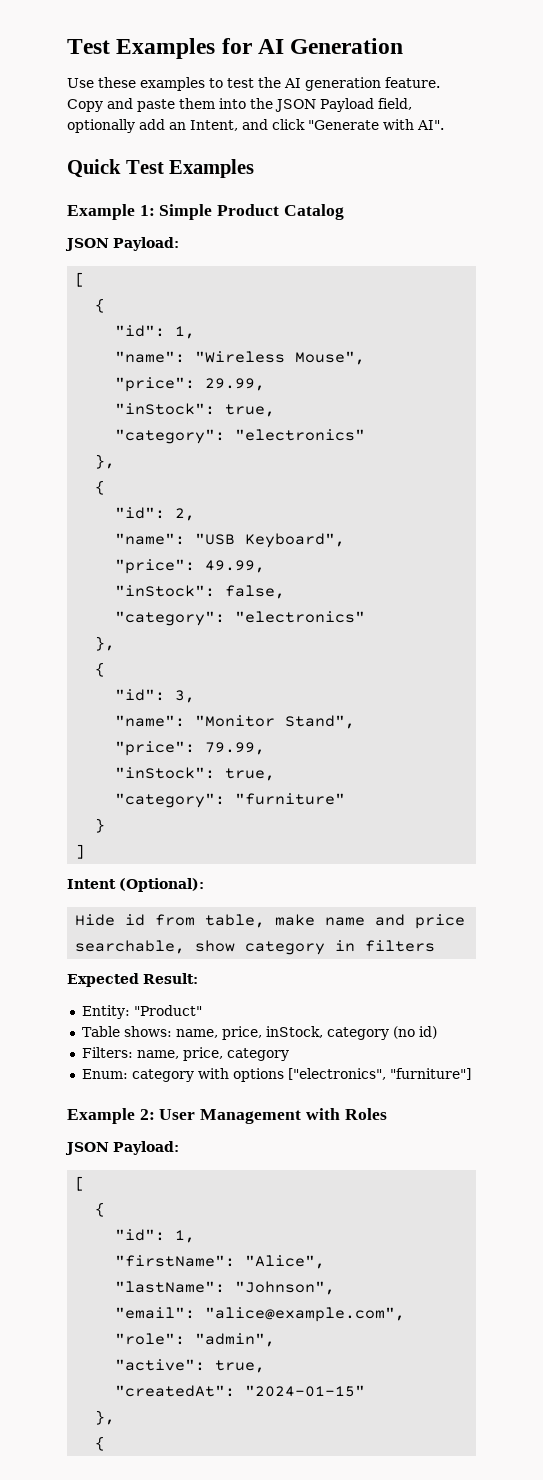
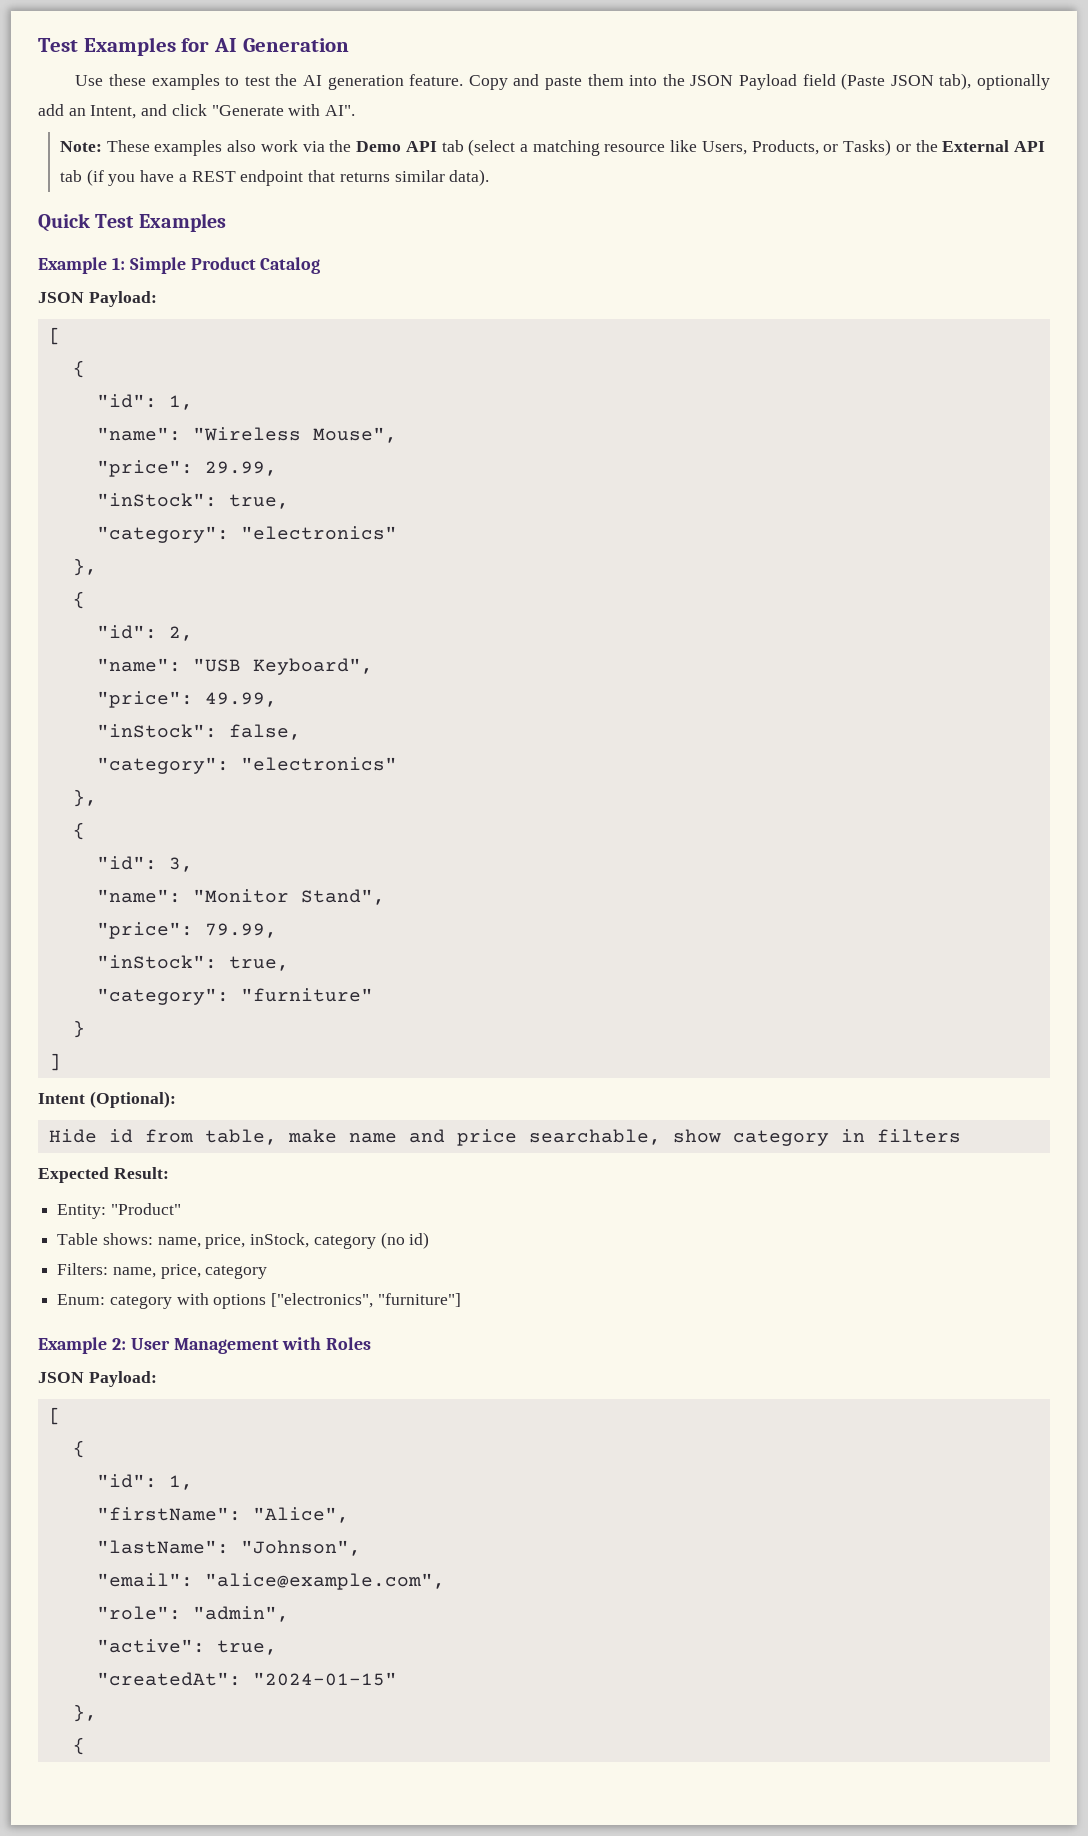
[378,98,412,110] field, -> [802,73,972,90] field (Paste JSON tab),
(444, 125) none -> [59,139,1045,156] [59,169,490,186] // Note: These examples also work via the Demo API tab (select a matching resource like Users, Products, or Tasks) or the External API tab (if you have a REST endpoint that returns similar data).

